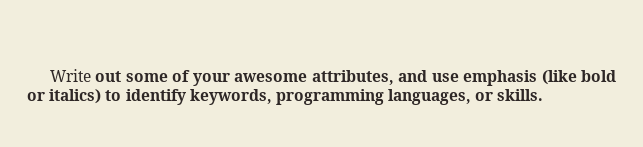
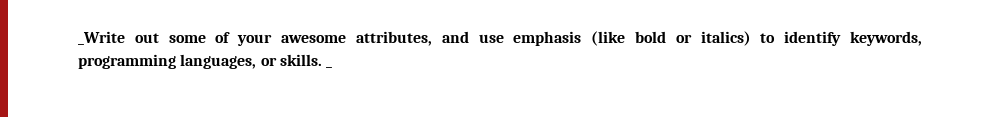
[49,69,91,82] Write -> [78,31,125,45] _Write
(544, 95) none -> [326,66,333,68] _

